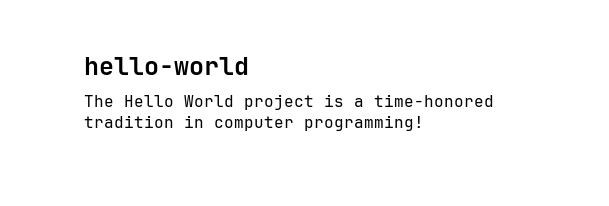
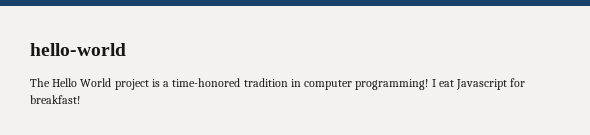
(424, 123) none -> [431,78,526,90] [30,95,80,104] I eat Javascript for breakfast!

